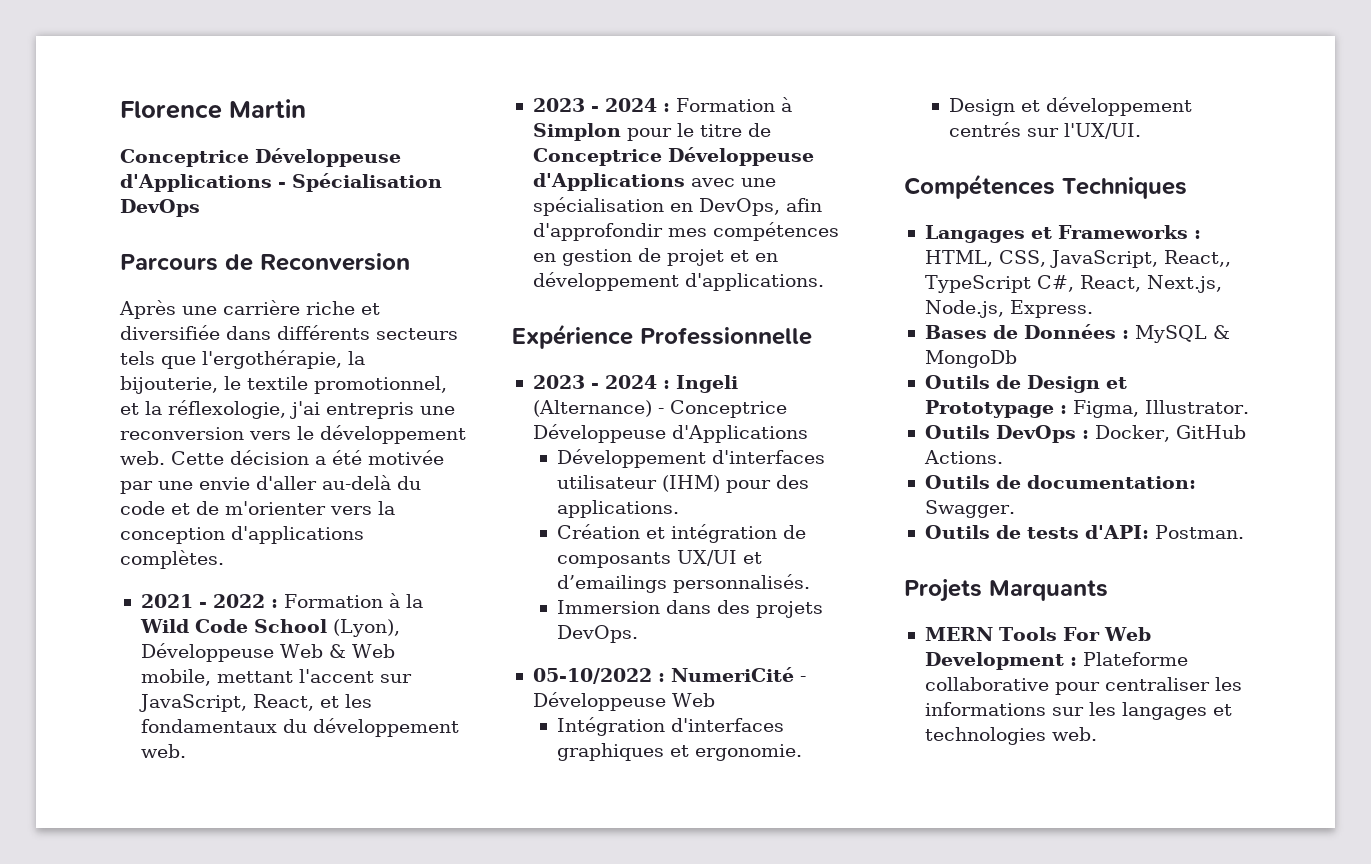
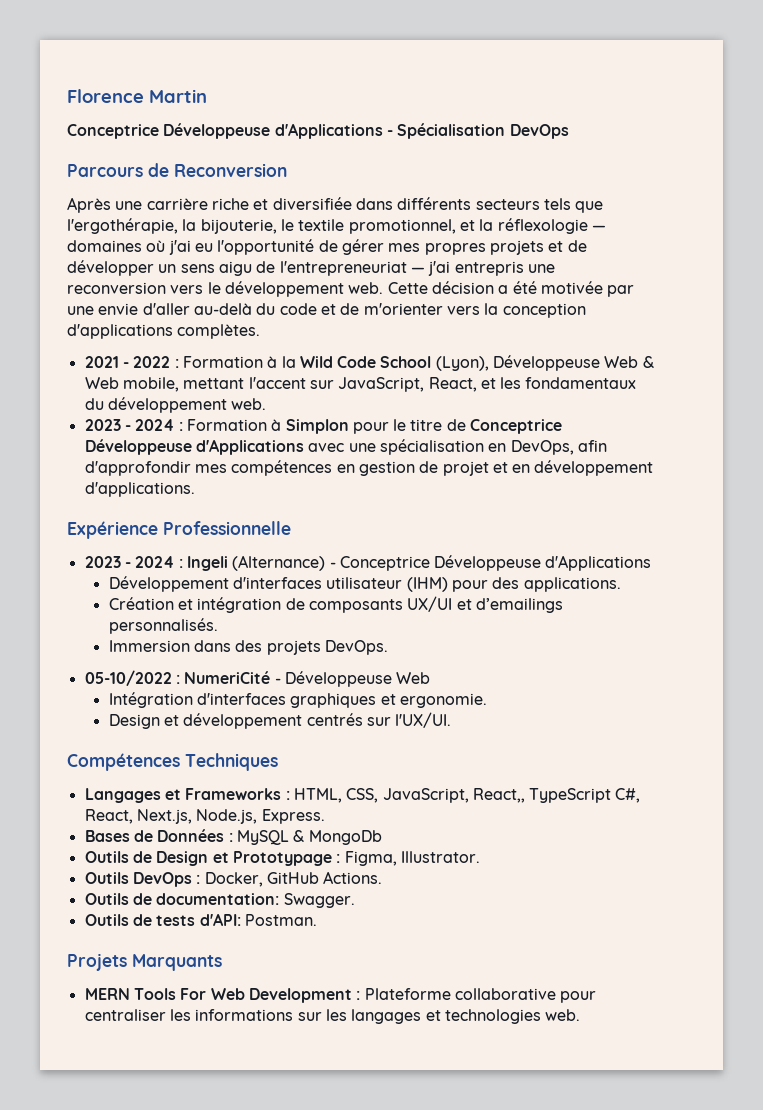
[168,400,286,419] réflexologie, -> [497,218,606,234] [67,239,587,255] [67,260,425,276] réflexologie — domaines où j'ai eu l'opportunité de gérer mes propres projets et de développer un sens aigu de l'entrepreneuriat —

